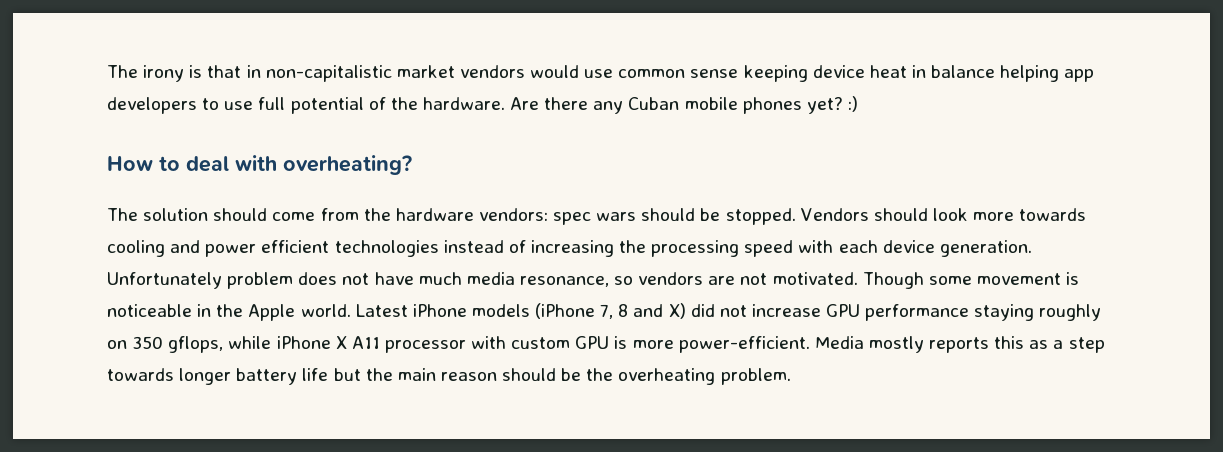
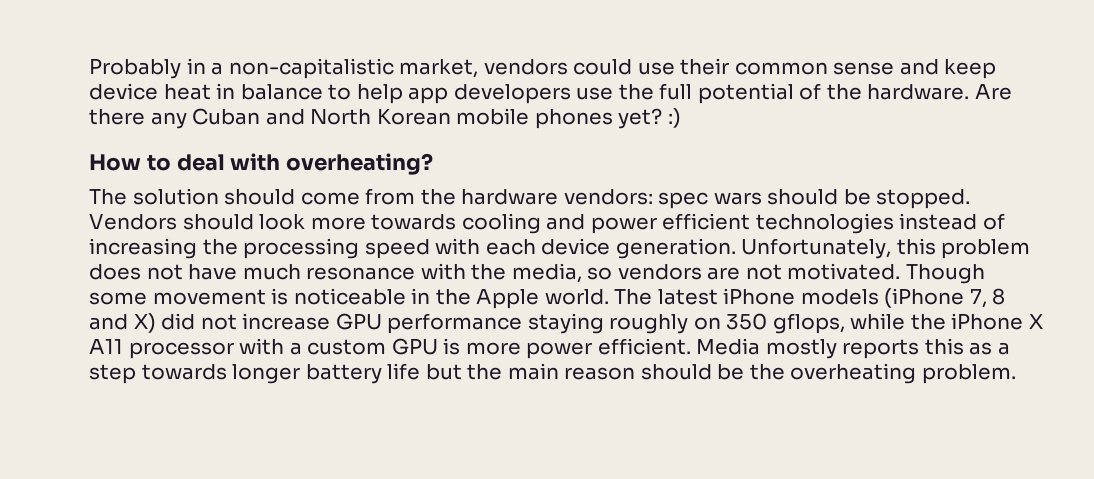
[107,65,1095,82] [107,97,254,114] The irony is that in non-capitalistic market vendors would use common sense keeping device heat in balance helping app developers to use -> [89,58,997,79] [89,83,654,104] Probably in a non-capitalistic market, vendors could use their common sense and keep device heat in balance to help app developers use the
(680, 103) none -> [265,109,451,125] and North Korean
[107,272,222,289] Unfortunately -> [741,238,936,259] Unfortunately, this
[466,272,609,287] media resonance, -> [306,263,582,283] resonance with the media,
[355,304,408,317] Latest -> [614,289,718,305] The latest
(272, 342) none -> [910,314,946,330] the
(507, 342) none -> [289,342,302,355] a
[678,336,810,353] power-efficient. -> [526,338,691,359] power efficient.

